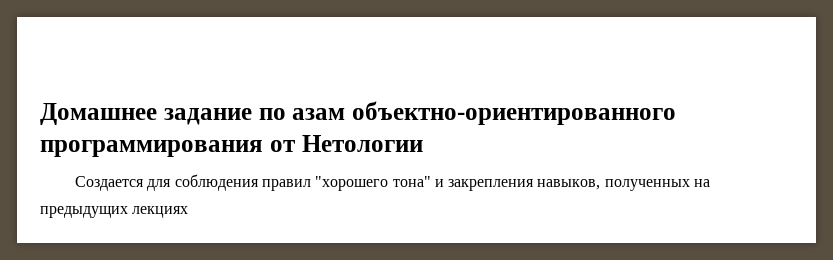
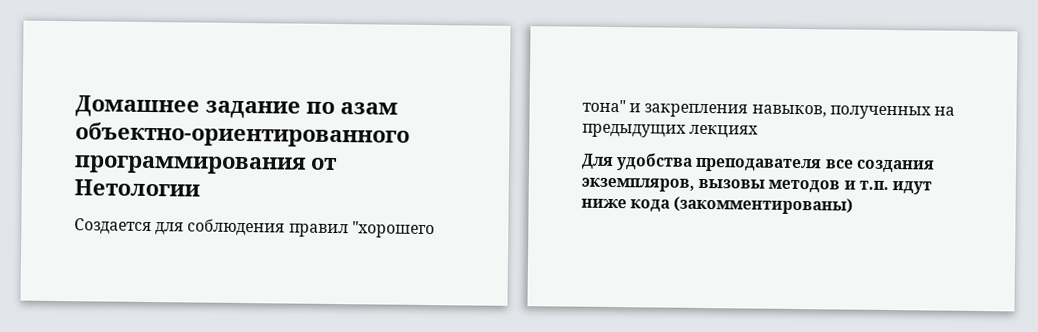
(189, 212) none -> [581,153,935,173] [581,177,932,195] [581,196,854,215] // Для удобства преподавателя все создания экземпляров, вызовы методов и т.п. идут ниже кода (закомментированы)

